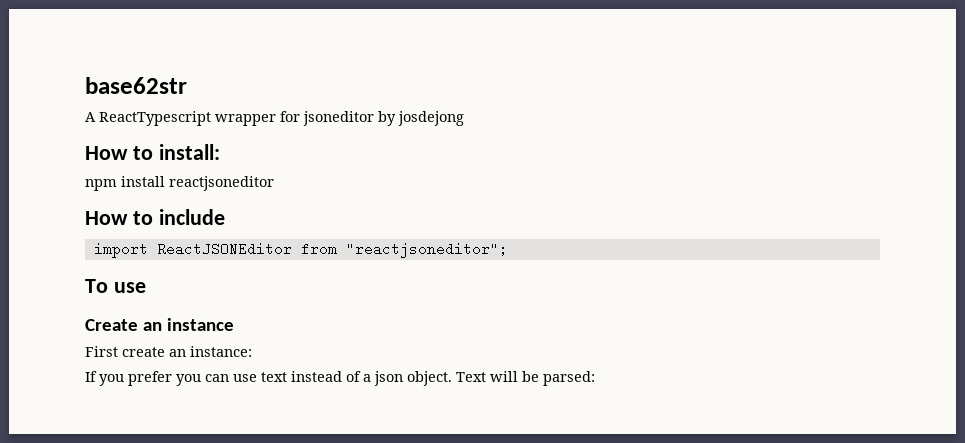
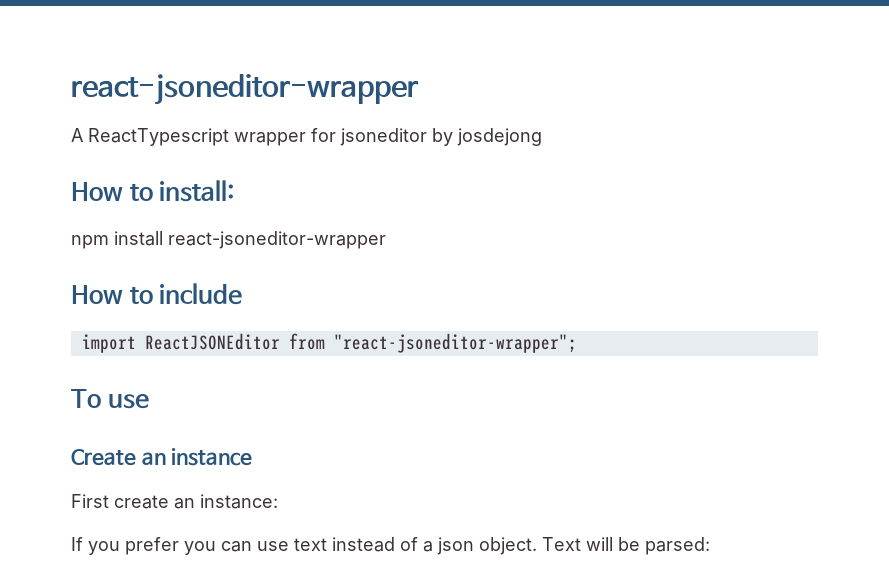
[85,77,187,94] base62str -> [71,74,419,105] react-jsoneditor-wrapper
[169,176,274,191] reactjsoneditor -> [168,231,386,249] react-jsoneditor-wrapper
[345,242,508,258] "reactjsoneditor"; -> [333,333,577,353] "react-jsoneditor-wrapper";

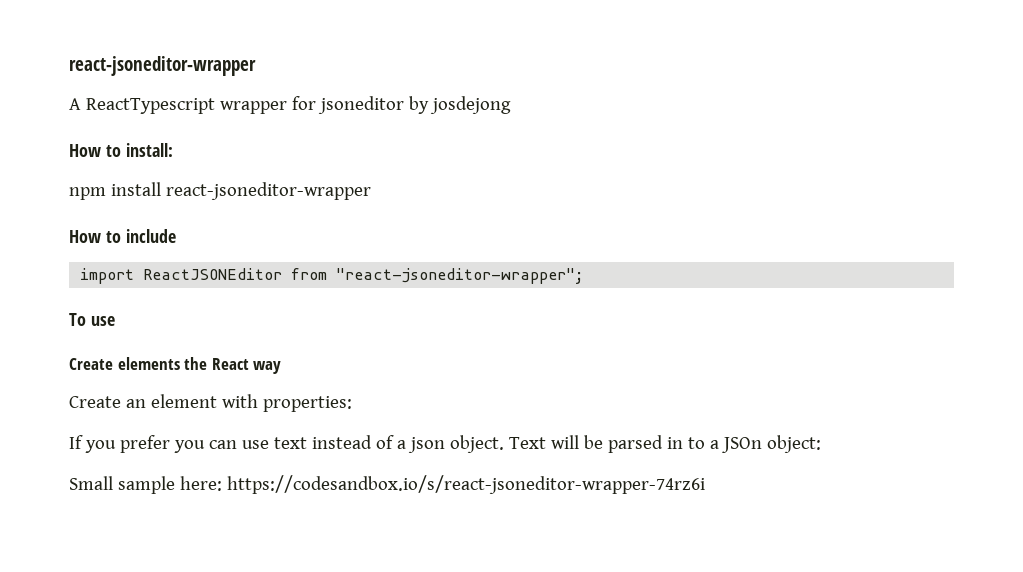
[141,448,253,466] [71,494,278,509] an instance // First create an instance: -> [117,357,282,374] [69,394,352,412] elements the React way // Create an element with properties:
[645,537,710,555] parsed: -> [607,435,821,453] [69,475,705,494] parsed in to a JSOn object: // Small sample here: https://codesandbox.io/s/react-jsoneditor-wrapper-74rz6i

